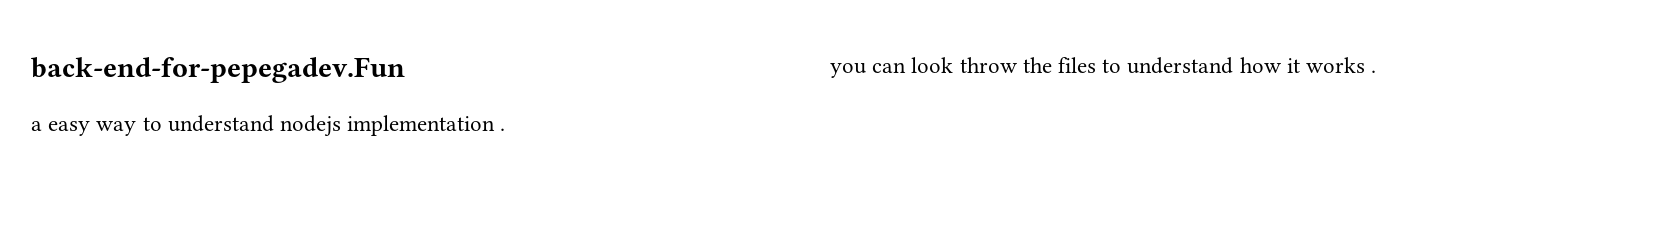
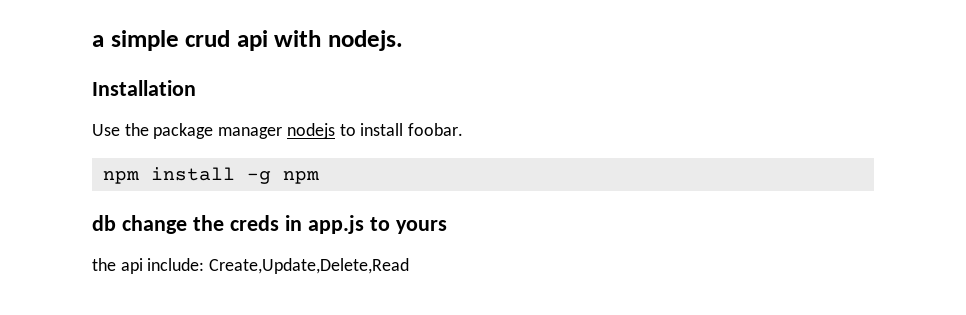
[31,57,405,83] [31,115,506,137] [830,57,1377,78] back-end-for-pepegadev.Fun // a easy way to understand nodejs implementation . // you can look throw the files to understand how it works . -> [92,30,404,51] [92,80,196,96] [92,123,464,139] [102,167,319,184] [92,215,447,234] [92,258,410,274] a simple crud api with nodejs. // Installation // Use the package manager nodejs to install foobar. // npm install -g npm // db change the creds in app.js to yours // the api include: Create,Update,Delete,Read

